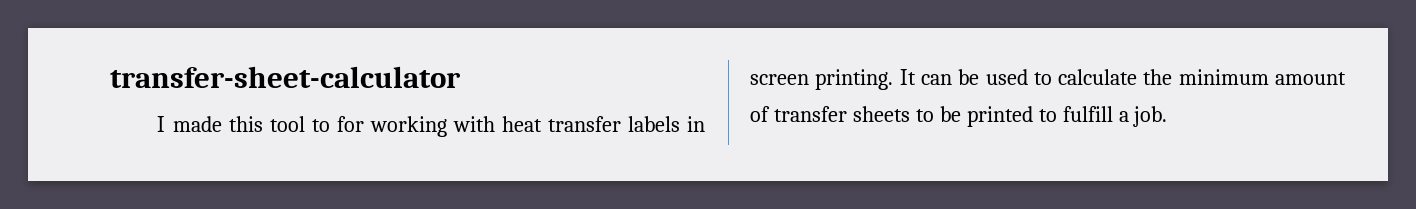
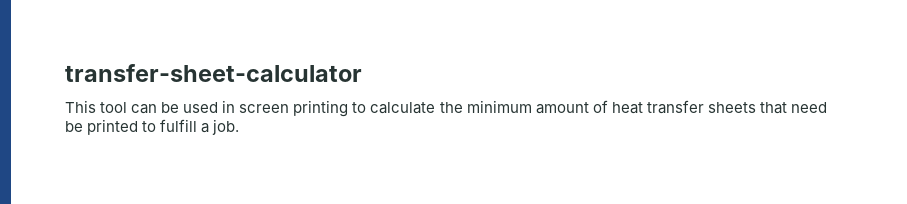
[157,116,705,137] [750,69,1028,90] I made this tool to for working with heat transfer labels in screen printing. It can be used -> [65,100,349,117] This tool can be used in screen printing
(770, 114) none -> [611,102,643,114] heat
[915,109,934,122] to -> [759,102,827,114] that need

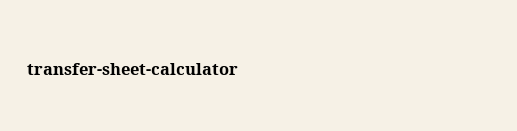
[65,100,827,117] [65,119,240,135] // This tool can be used in screen printing to calculate the minimum amount of heat transfer sheets that need be printed to fulfill a job. -> (238, 69) none

